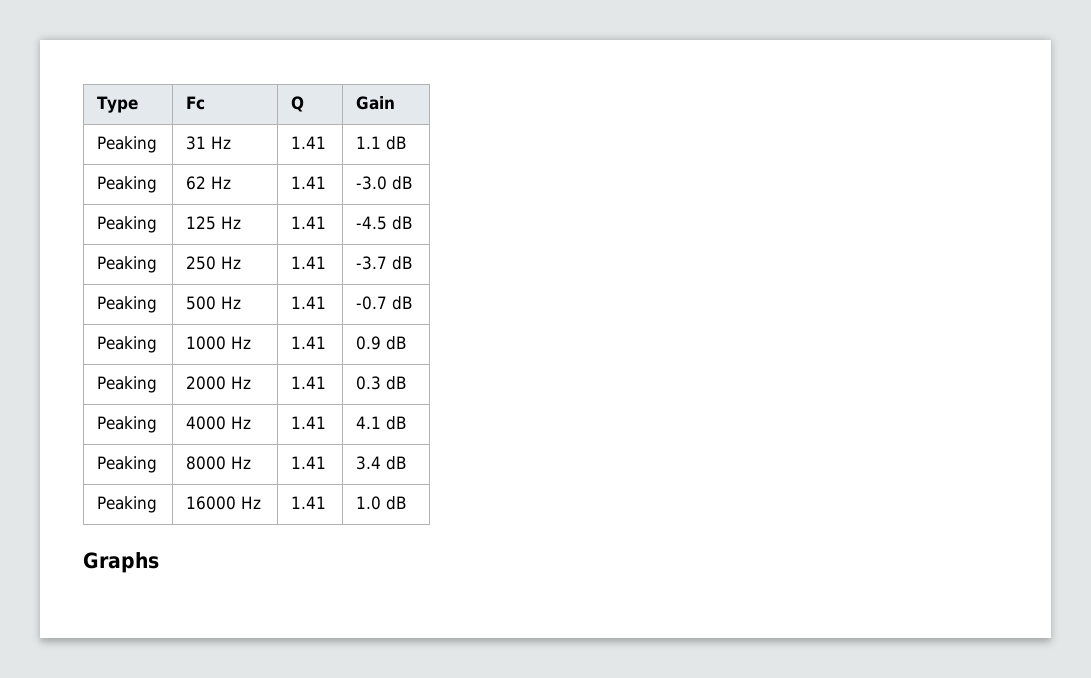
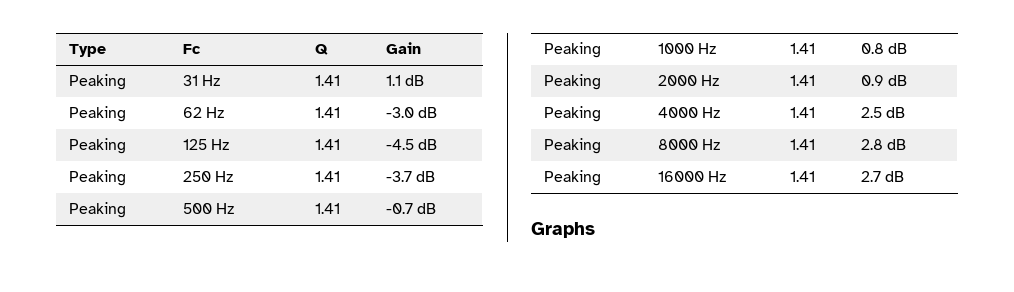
[356,336,382,350] 0.9 -> [861,43,885,54] 0.8
[356,376,382,390] 0.3 -> [861,75,885,86] 0.9
[356,416,382,429] 4.1 -> [861,107,883,118] 2.5
[356,456,382,470] 3.4 -> [861,139,884,150] 2.8
[356,496,382,510] 1.0 -> [861,171,882,182] 2.7

